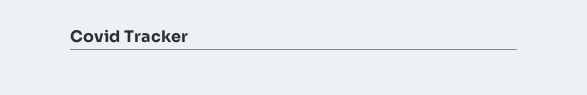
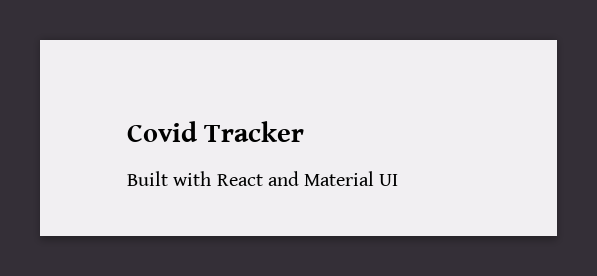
(189, 36) none -> [127,171,399,186] // Built with React and Material UI

